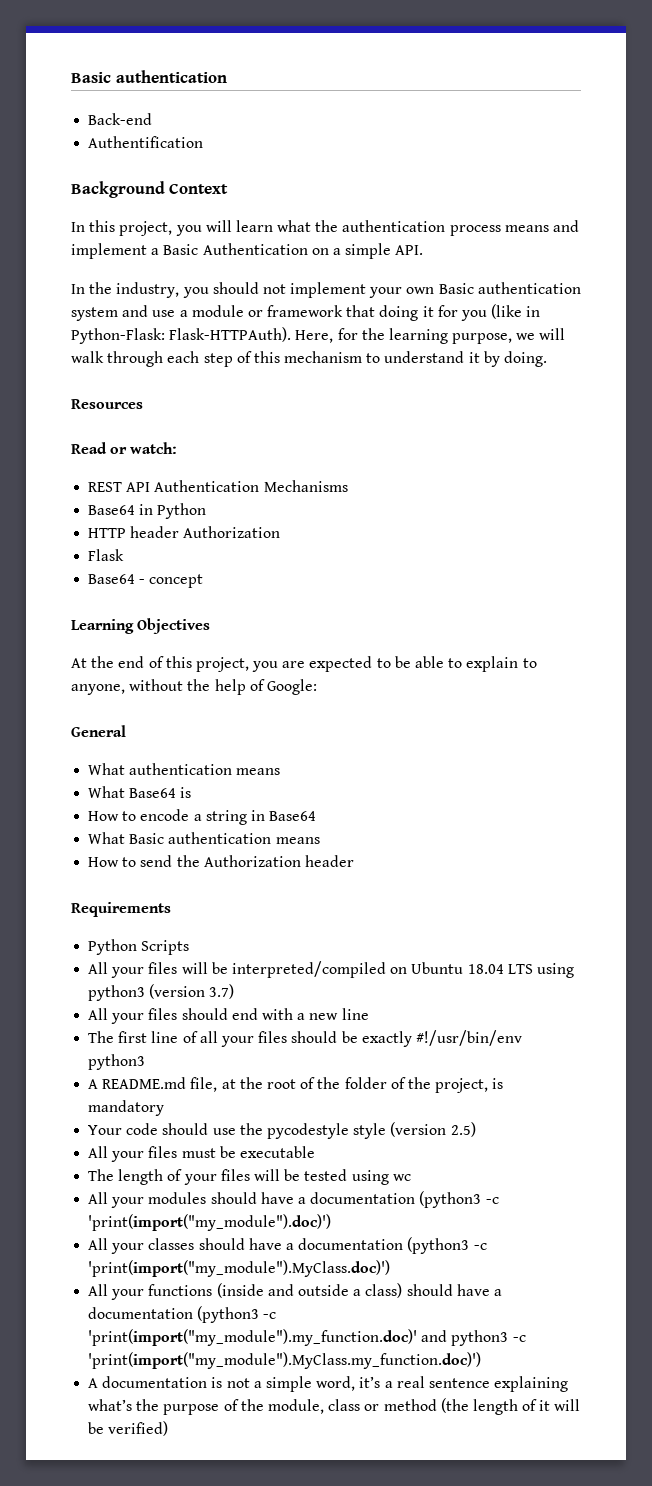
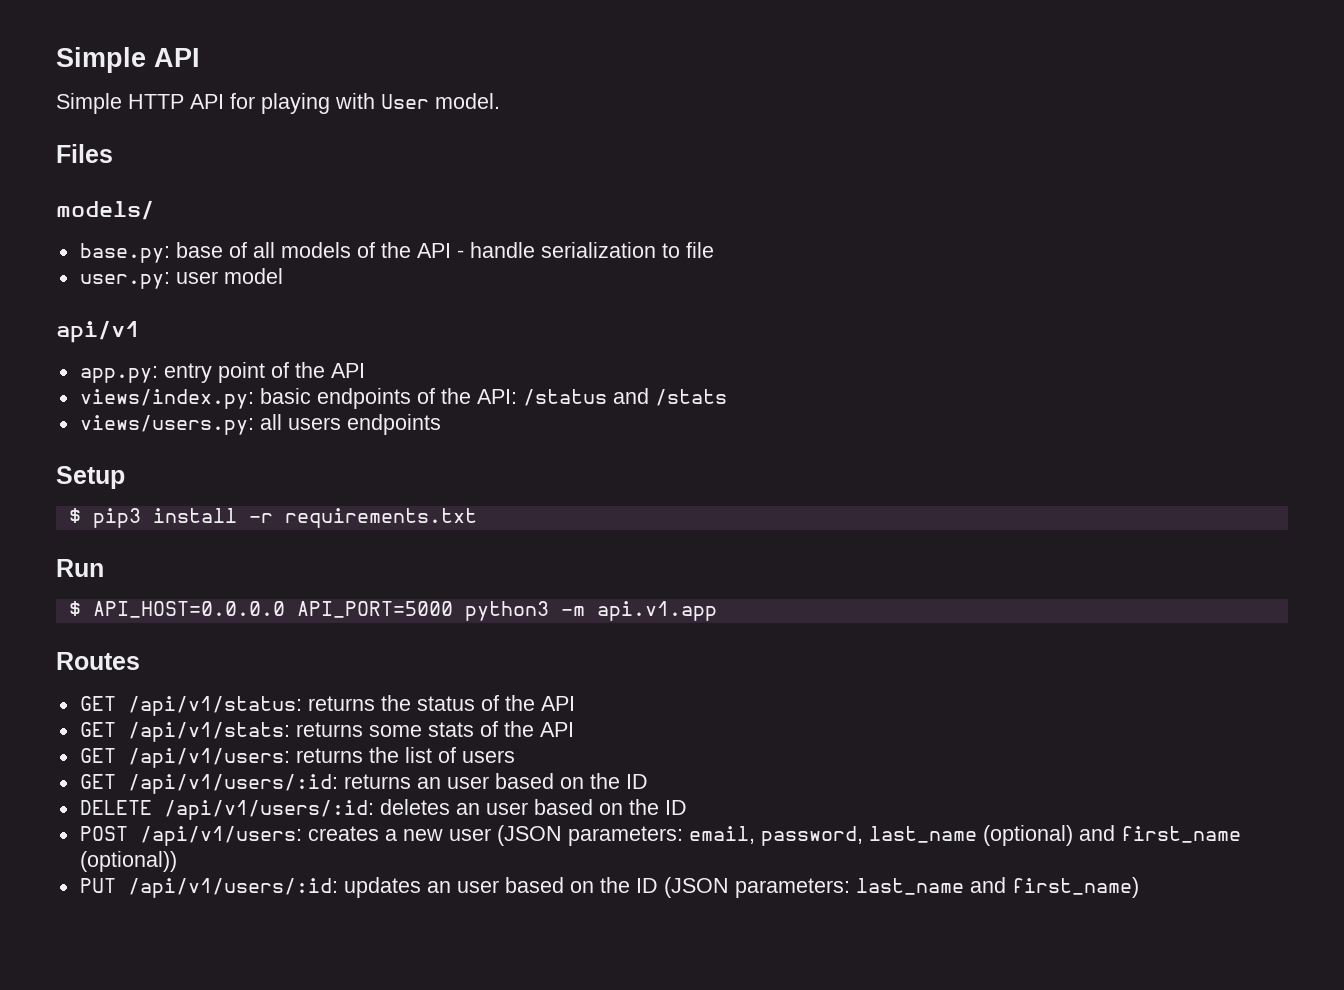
[71,70,227,83] [88,113,153,125] [88,136,204,148] [71,181,229,198] [71,220,580,236] [71,243,424,259] [71,282,581,298] [71,304,541,321] [71,327,566,344] [71,351,548,367] [71,399,143,409] [71,442,178,454] [88,480,348,492] [88,503,207,519] [88,526,281,538] [88,549,125,561] [88,574,204,588] [71,618,211,634] [71,656,537,672] [71,679,317,695] [71,725,126,737] [88,763,281,775] [88,786,192,798] [88,809,317,825] [88,832,320,844] [88,855,354,867] [71,902,171,917] [88,939,190,955] [88,961,574,978] [88,984,235,1001] [88,1008,369,1024] [88,1030,522,1047] [88,1054,146,1070] [88,1077,504,1093] [88,1100,165,1116] [88,1122,476,1139] [88,1146,315,1162] [88,1169,411,1185] [88,1191,499,1208] [88,1214,332,1231] [88,1237,487,1254] [88,1260,391,1277] [88,1283,502,1300] [88,1306,277,1323] [88,1329,526,1346] [88,1352,482,1369] [88,1376,569,1392] [88,1398,581,1415] [88,1421,169,1436] Basic authentication // Back-end // Authentification // Background Context // In this project, you will learn what the authentication process means and implement a Basic Authentication on a simple API. // In the industry, you should not implement your own Basic authentication system and use a module or framework that doing it for you (like in Python-Flask: Flask-HTTPAuth). Here, for the learning purpose, we will walk through each step of this mechanism to understand it by doing. // Resources // Read or watch: // REST API Authentication Mechanisms // Base64 in Python // HTTP header Authorization // Flask // Base64 - concept // Learning Objectives // At the end of this project, you are expected to be able to explain to anyone, without the help of Google: // General // What authentication means // What Base64 is // How to encode a string in Base64 // What Basic authentication means // How to send the Authorization header // Requirements // Python Scripts // All your files will be interpreted/compiled on Ubuntu 18.04 LTS using python3 (version 3.7) // All your files should end with a new line // The first line of all your files should be exactly #!/usr/bin/env python3 // A README.md file, at the root of the folder of the project, is mandatory // Your code should use the pycodestyle style (version 2.5) // All your files must be executable // The length of your files will be tested using wc // All your modules should have a documentation (python3 -c 'print(import("my_module").doc)') // All your classes should have a documentation (python3 -c 'print(import("my_module").MyClass.doc)') // All your functions (inside and outside a class) should have a documentation (python3 -c 'print(import("my_module").my_function.doc)' and python3 -c 'print(import("my_module").MyClass.my_function.doc)') // A documentation is not a simple word, it’s a real sentence explaining what’s the purpose of the module, class or method (the length of it will be verified) -> [56,47,200,73] [56,93,500,114] [56,144,113,163] [56,200,154,220] [79,242,714,263] [79,268,283,289] [56,320,139,343] [79,362,365,383] [79,388,727,409] [79,414,441,435] [56,466,125,489] [68,508,477,528] [56,559,104,577] [68,601,717,621] [56,652,140,670] [79,695,575,716] [79,721,574,742] [79,747,515,768] [79,773,648,794] [79,799,687,820] [79,825,1241,846] [79,851,177,872] [79,877,1139,898] Simple API // Simple HTTP API for playing with User model. // Files // models/ // base.py: base of all models of the API - handle serialization to file // user.py: user model // api/v1 // app.py: entry point of the API // views/index.py: basic endpoints of the API: /status and /stats // views/users.py: all users endpoints // Setup // $ pip3 install -r requirements.txt // Run // $ API_HOST=0.0.0.0 API_PORT=5000 python3 -m api.v1.app // Routes // GET /api/v1/status: returns the status of the API // GET /api/v1/stats: returns some stats of the API // GET /api/v1/users: returns the list of users // GET /api/v1/users/:id: returns an user based on the ID // DELETE /api/v1/users/:id: deletes an user based on the ID // POST /api/v1/users: creates a new user (JSON parameters: email, password, last_name (optional) and first_name (optional)) // PUT /api/v1/users/:id: updates an user based on the ID (JSON parameters: last_name and first_name)

